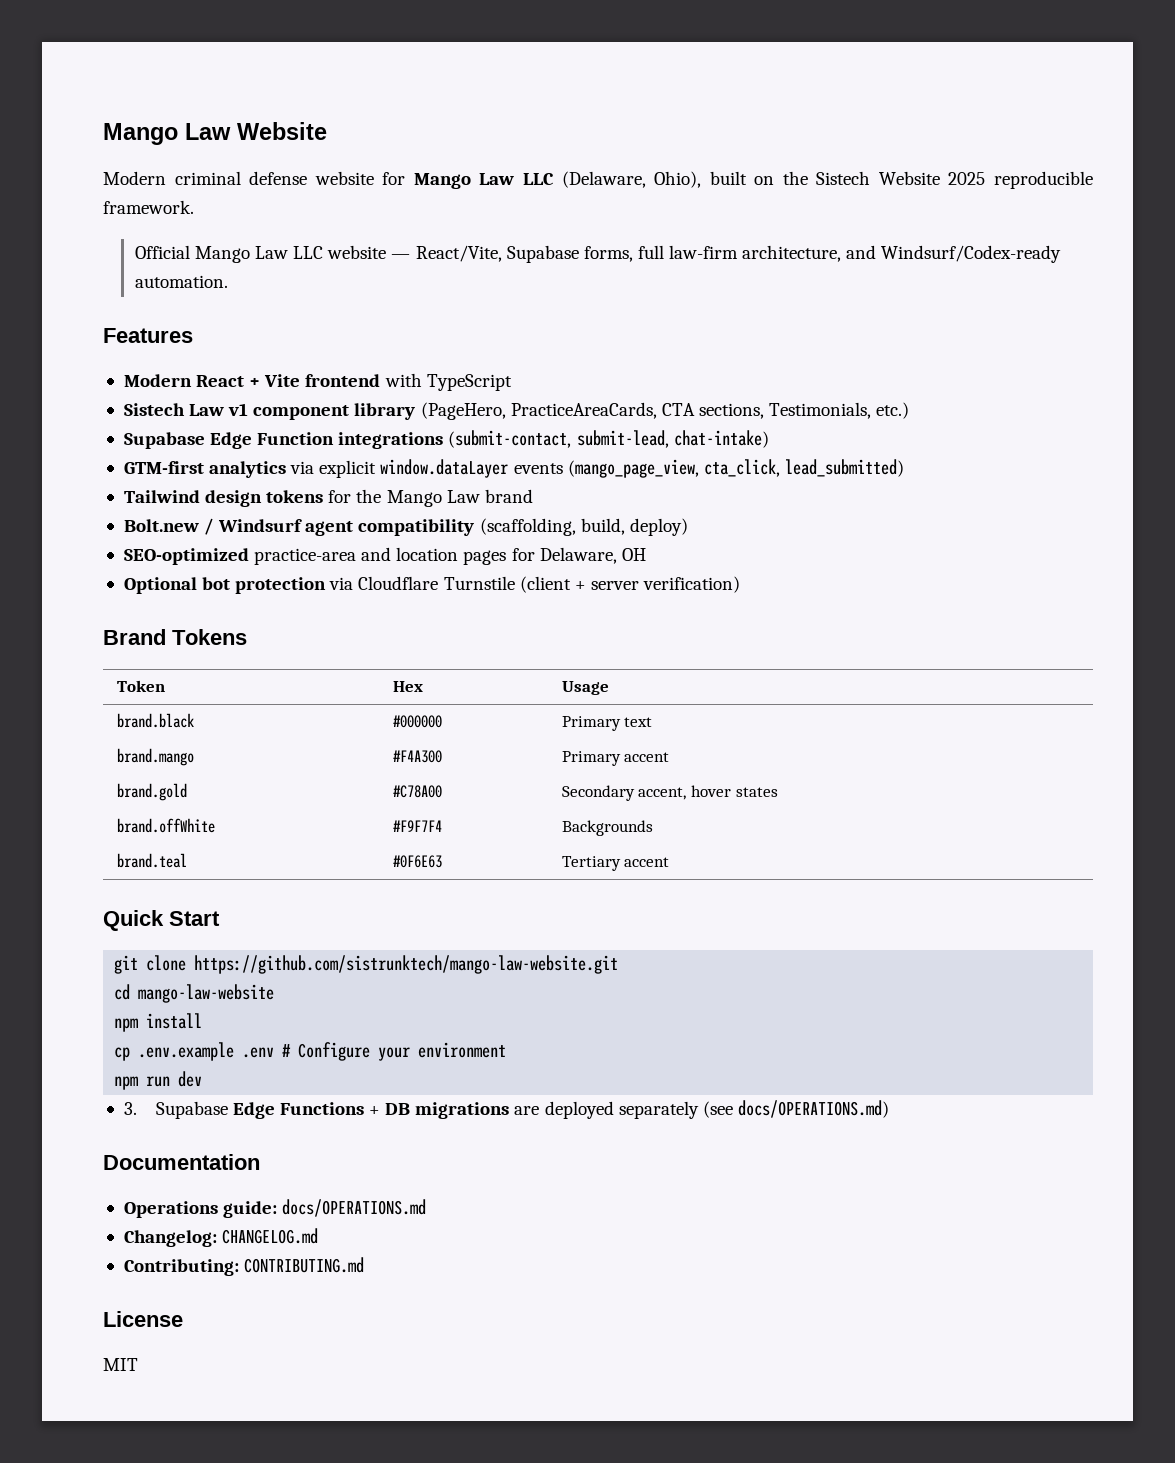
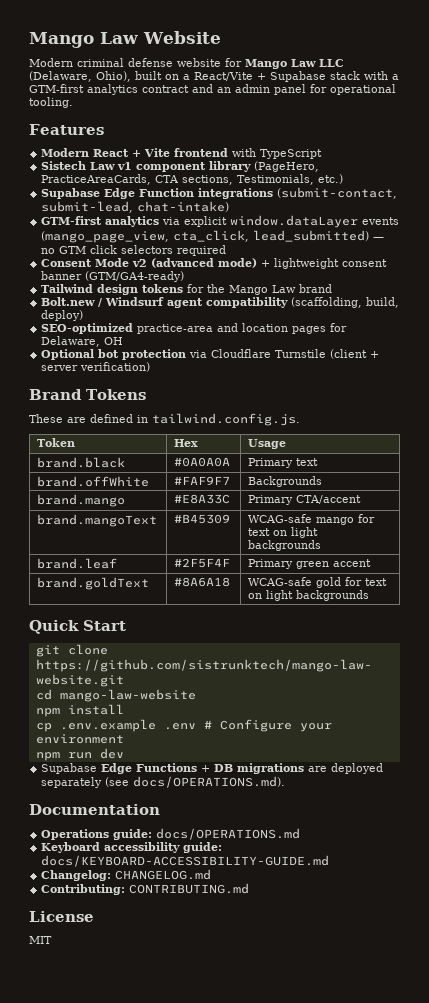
[782,171,1093,189] [103,200,194,214] [134,245,1062,263] [134,275,228,288] the Sistech Website 2025 reproducible framework. // Official Mango Law LLC website — React/Vite, Supabase forms, full law-firm architecture, and Windsurf/Codex-ready automation. -> [183,71,399,82] [29,84,396,95] [29,97,73,108] a React/Vite + Supabase stack with a GTM-first analytics contract and an admin panel for operational tooling.
(904, 468) none -> [373,237,385,240] [41,245,227,256] [41,258,388,269] [41,271,185,282] — no GTM click selectors required // Consent Mode v2 (advanced mode) + lightweight consent banner (GTM/GA4-ready)
(247, 637) none -> [29,413,300,426] // These are defined in tailwind.config.js.
[392,715,442,728] #000000 -> [174,457,231,467] #0A0A0A
[116,748,194,766] [392,750,442,763] [561,751,670,766] [116,783,187,801] [392,785,442,798] [561,785,778,801] // brand.mango | #F4A300 | Primary accent // brand.gold | #C78A00 | Secondary accent, hover states -> (319, 462) none
[392,820,442,832] #F9F7F4 -> [174,476,231,485] #FAF9F7
[116,853,187,868] [392,855,442,868] [561,856,670,871] brand.teal | #0F6E63 | Tertiary accent -> [37,494,126,507] [174,494,231,504] [248,495,362,505] [37,514,158,527] [174,514,231,524] [248,514,376,525] [248,527,319,538] [248,540,322,551] [37,558,118,569] [174,558,231,568] [248,559,372,569] [37,577,150,590] [174,577,231,587] [248,577,388,588] [248,590,370,601] brand.mango | #E8A33C | Primary CTA/accent // brand.mangoText | #B45309 | WCAG-safe mango for text on light backgrounds // brand.leaf | #2F5F4F | Primary green accent // brand.goldText | #8A6A18 | WCAG-safe gold for text on light backgrounds
[123,1102,137,1115] 3. -> (124, 753) none
[737,1100,889,1118] docs/OPERATIONS.md) -> [133,776,286,788] docs/OPERATIONS.md).
(427, 1208) none -> [41,842,223,853] [41,855,330,867] // Keyboard accessibility guide: docs/KEYBOARD-ACCESSIBILITY-GUIDE.md

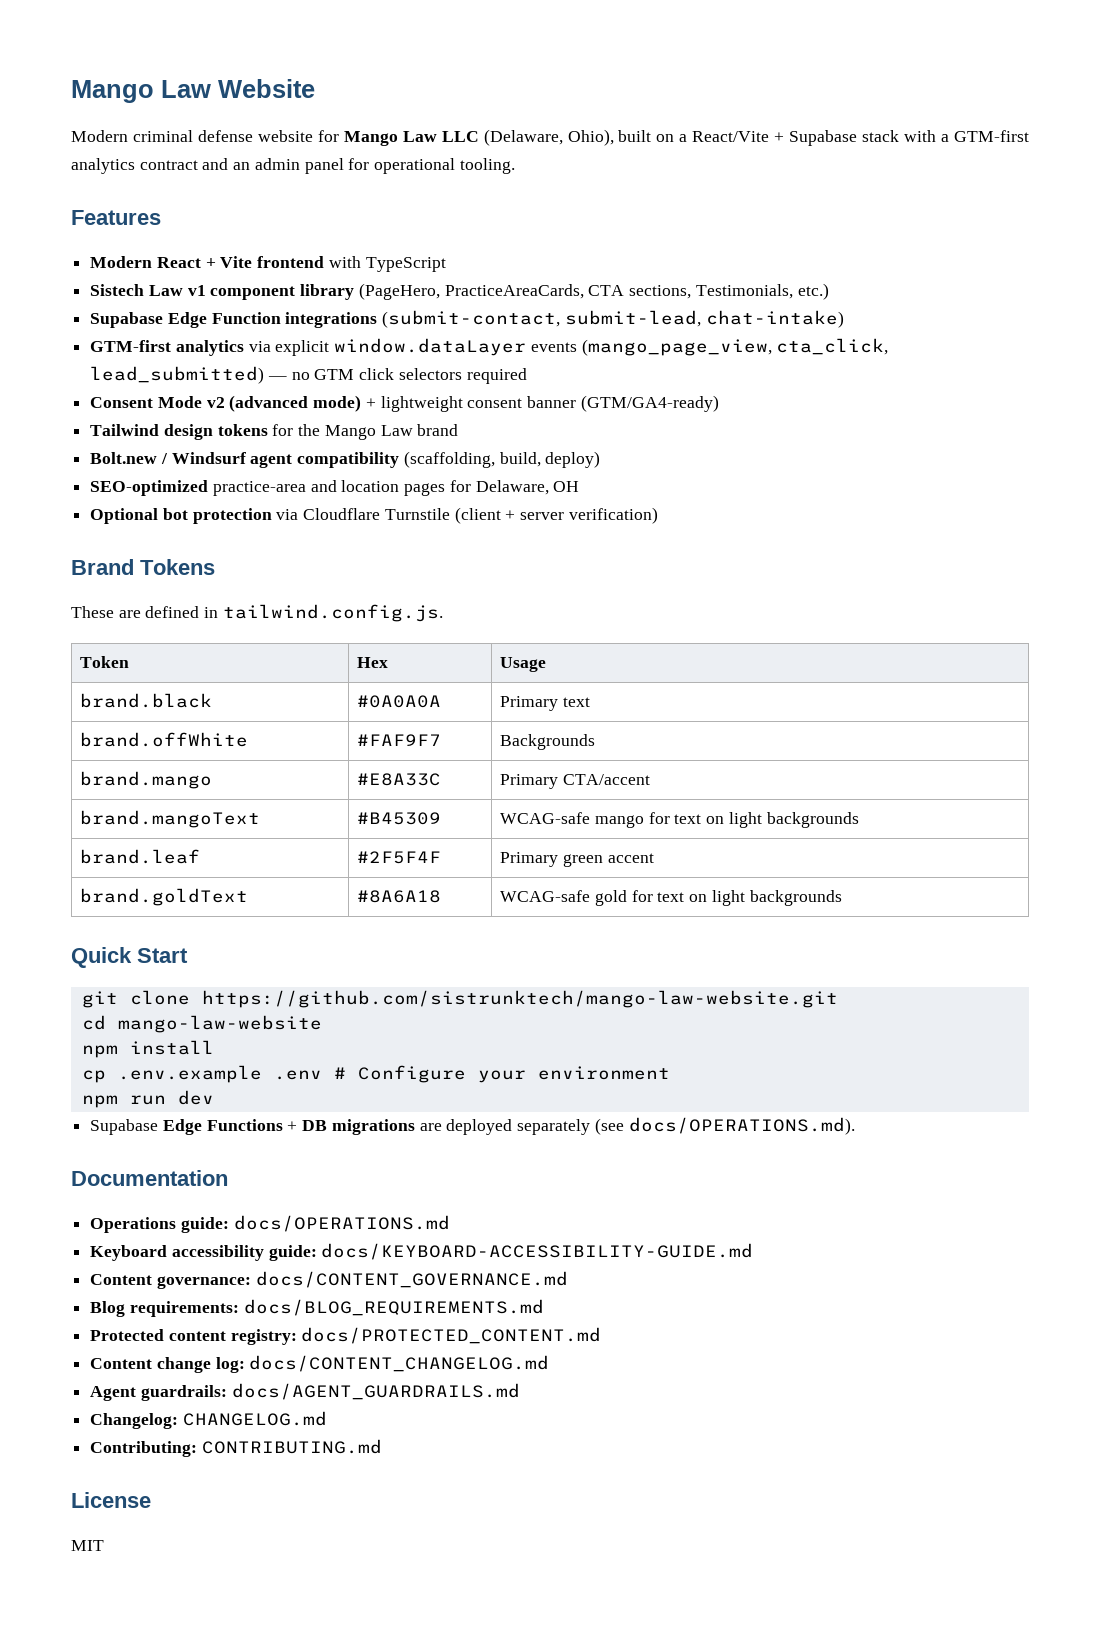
(330, 861) none -> [90,1271,568,1289] [90,1299,544,1317] [90,1327,602,1345] [90,1355,550,1373] [90,1383,520,1401] // Content governance: docs/CONTENT_GOVERNANCE.md // Blog requirements: docs/BLOG_REQUIREMENTS.md // Protected content registry: docs/PROTECTED_CONTENT.md // Content change log: docs/CONTENT_CHANGELOG.md // Agent guardrails: docs/AGENT_GUARDRAILS.md

